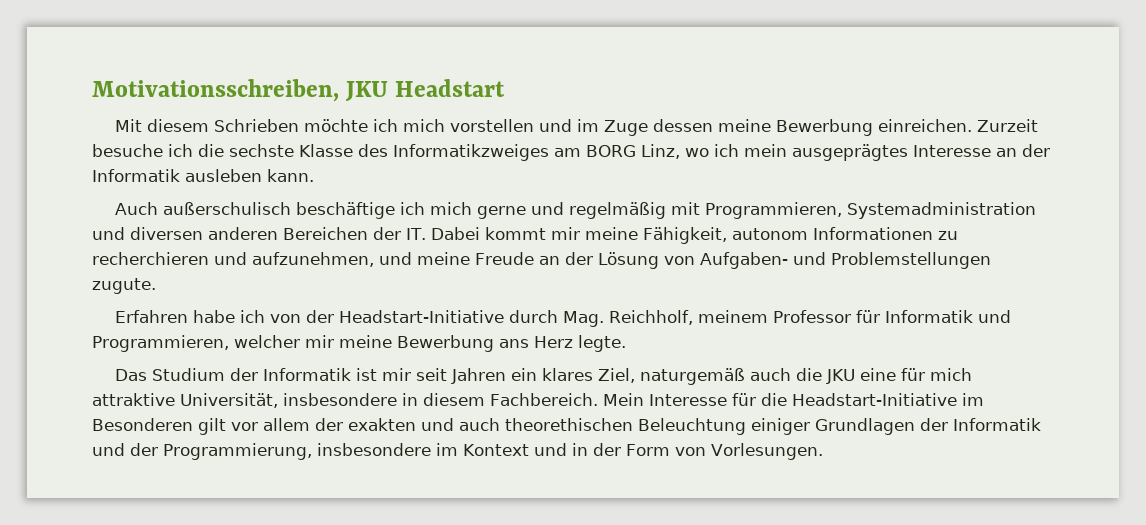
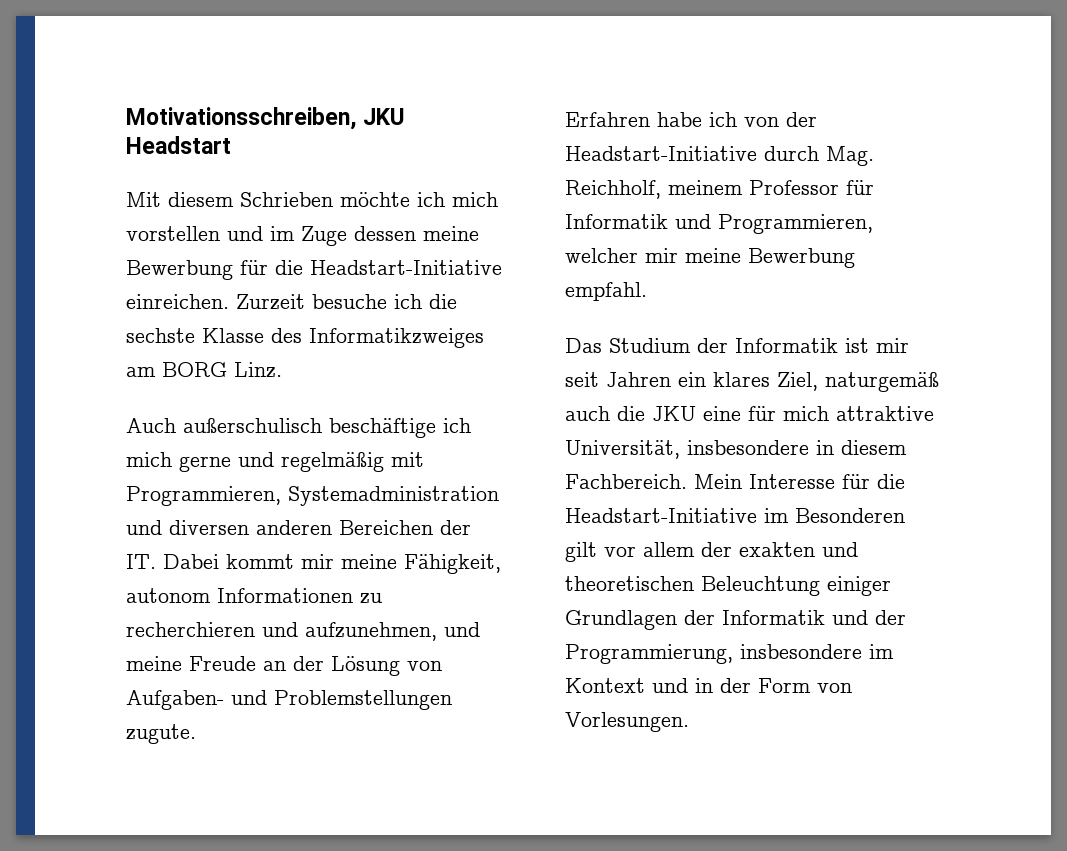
(874, 127) none -> [240,260,502,275] für die Headstart-Initiative
[641,144,1050,161] [92,169,314,182] Linz, wo ich mein ausgeprägtes Interesse an der Informatik ausleben kann. -> [234,362,282,378] Linz.
[499,335,626,352] ans Herz legte. -> [565,282,647,301] empfahl.
[459,418,633,431] auch theorethischen -> [565,576,694,591] theoretischen

